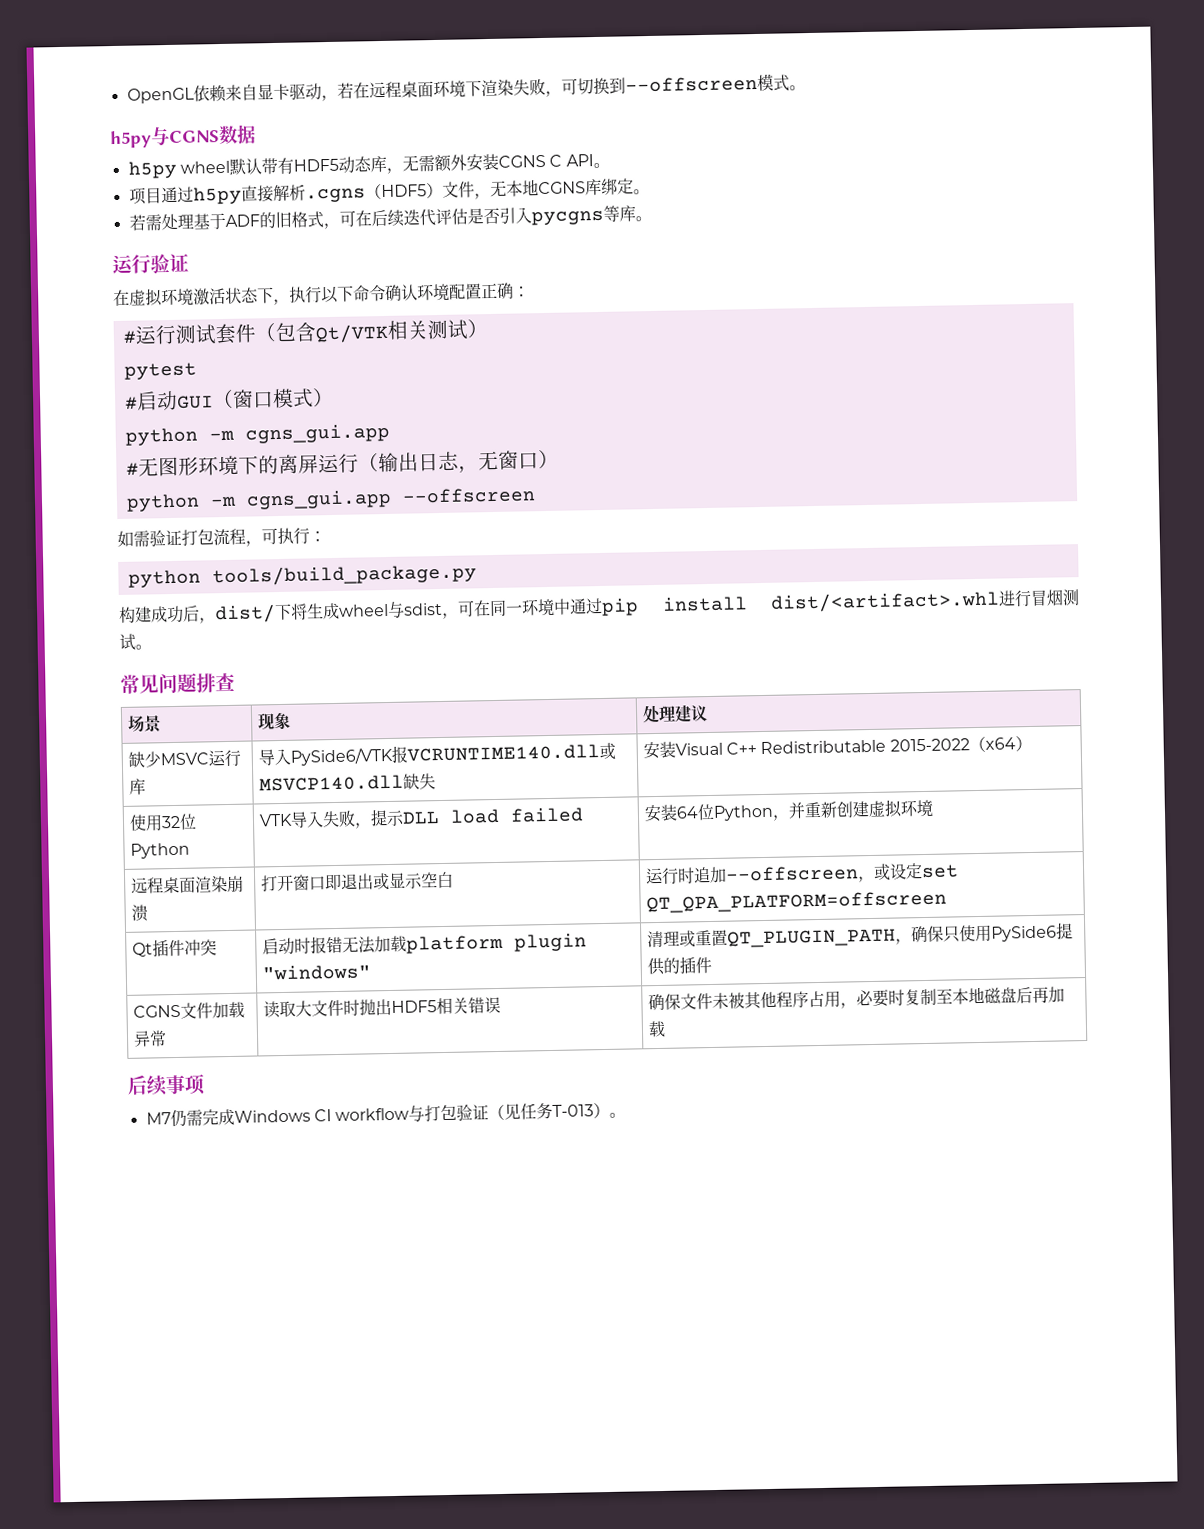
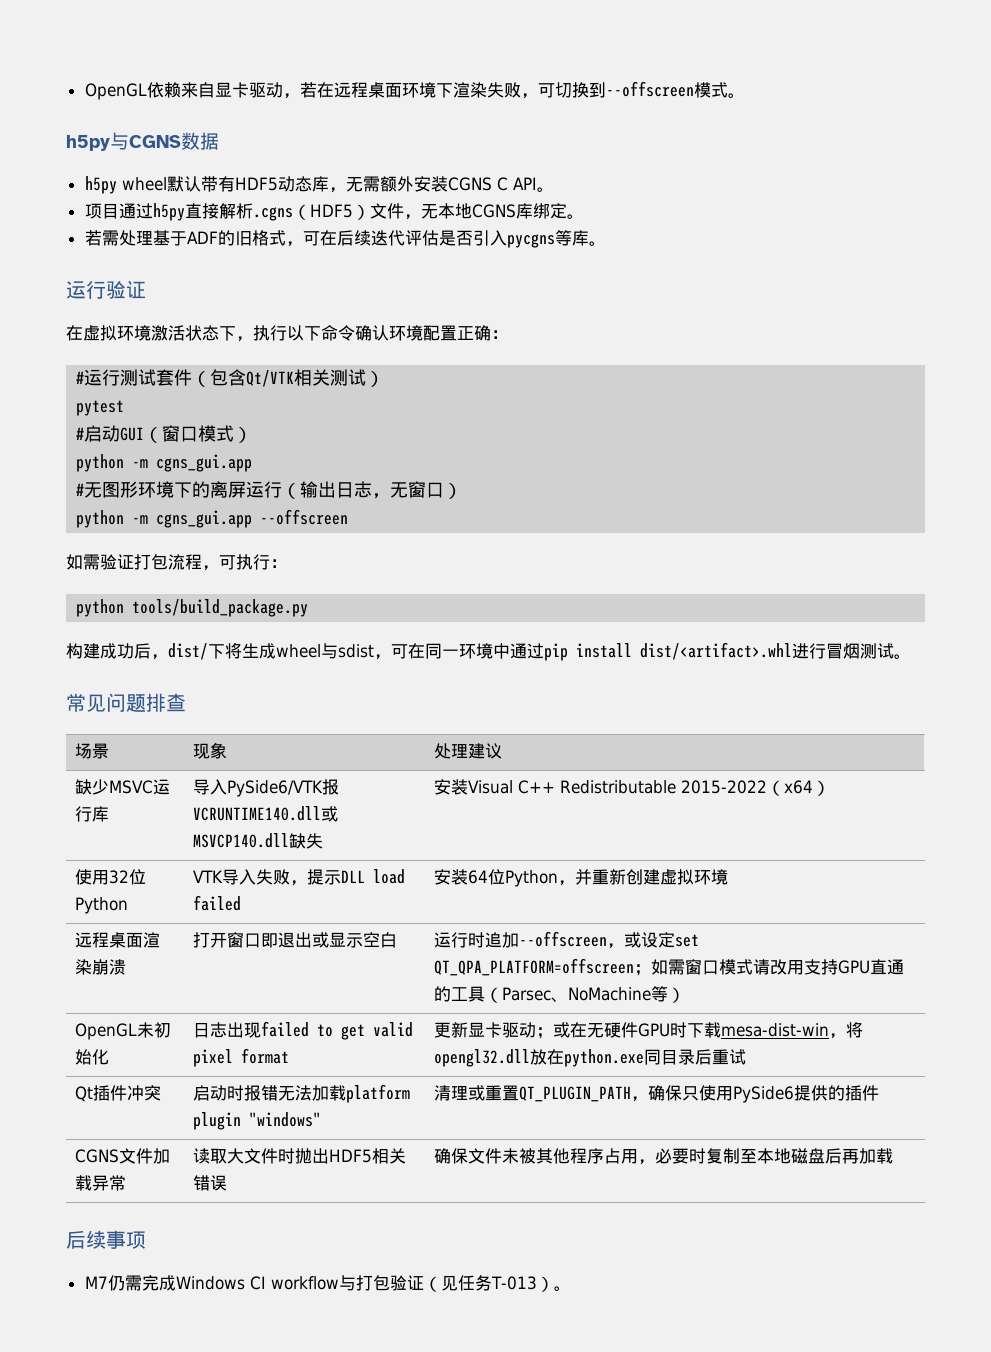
(947, 902) none -> [633,959,904,976] [433,986,685,1003] [74,1022,171,1040] [74,1049,109,1065] [192,1021,413,1040] [192,1048,289,1067] [433,1022,863,1039] [433,1049,746,1067] ；如需窗口模式请改用支持GPU直通的工具（Parsec、NoMachine等） // OpenGL未初始化 | 日志出现failed to get valid pixel format | 更新显卡驱动；或在无硬件GPU时下载mesa-dist-win，将opengl32.dll放在python.exe同目录后重试

